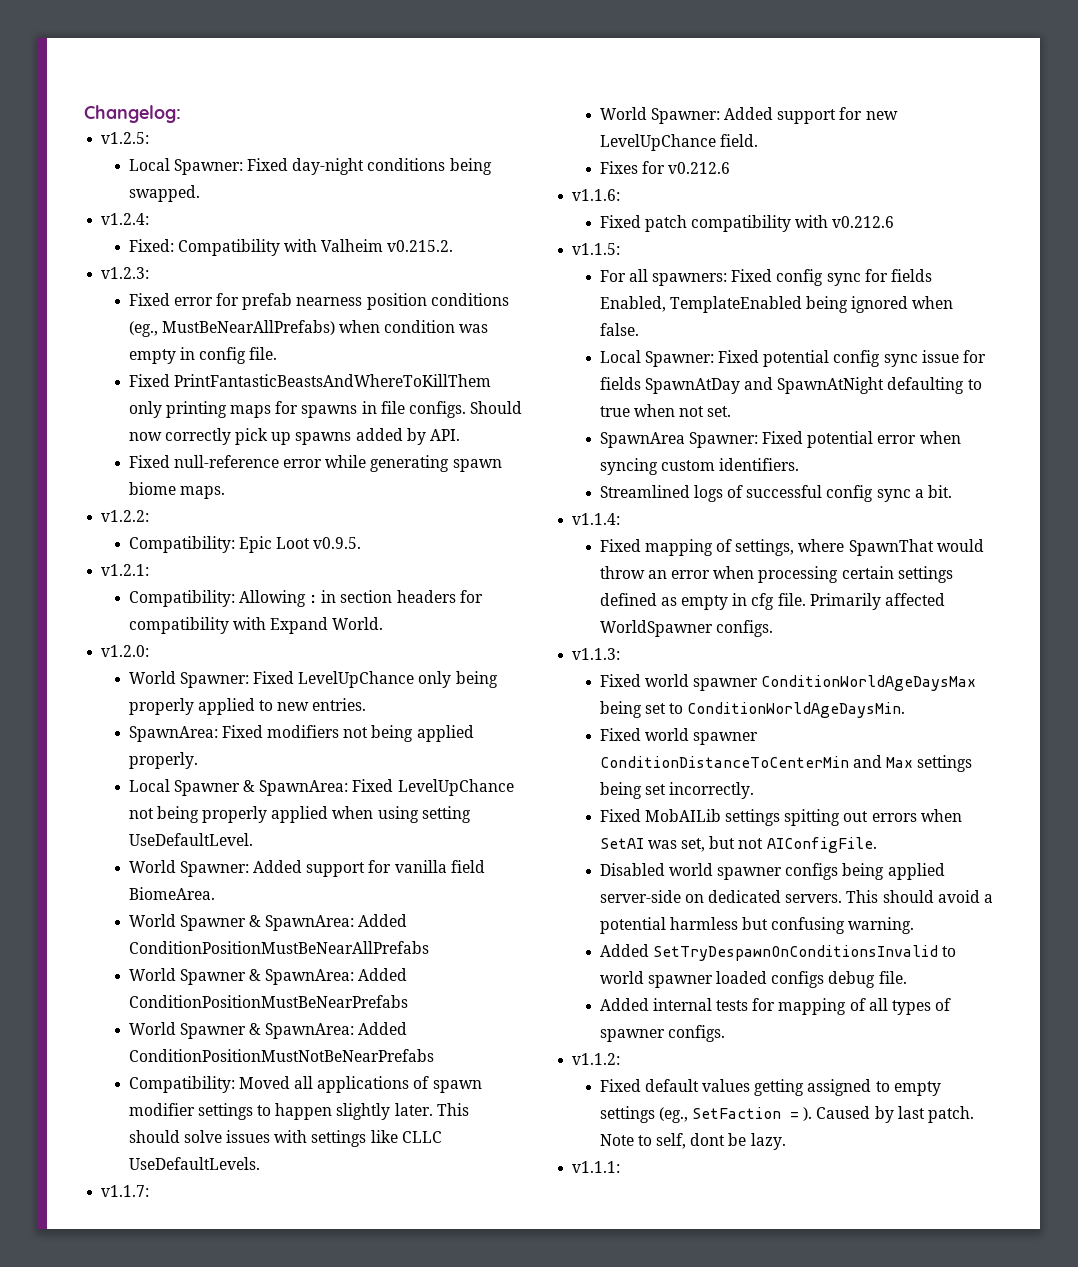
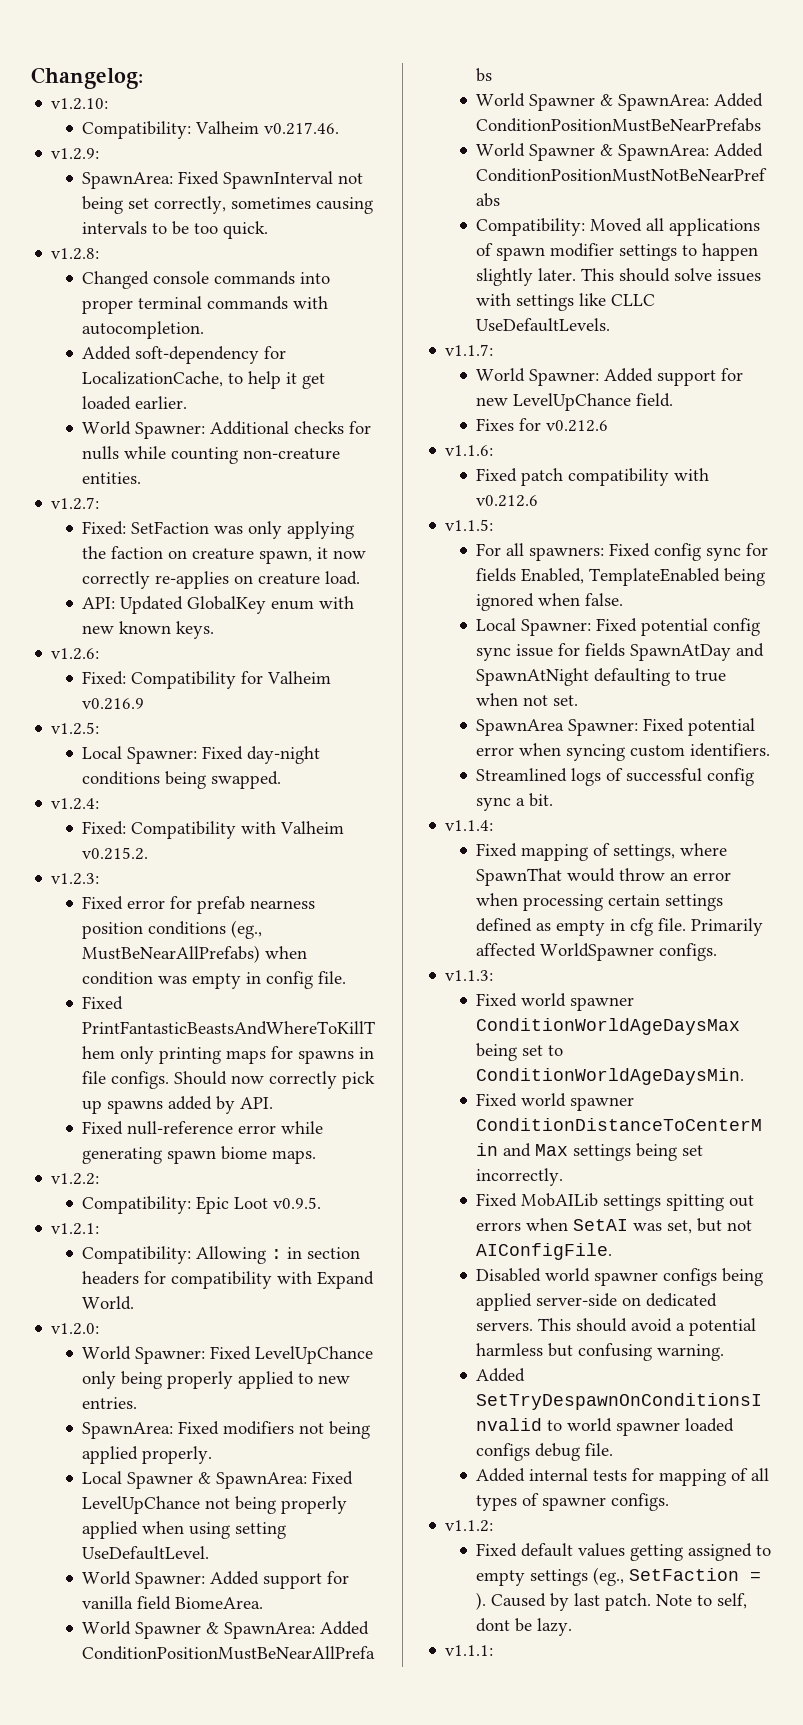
(181, 114) none -> [51,98,109,110] [82,121,340,139] [51,148,100,160] [82,171,364,189] [82,196,374,214] [82,221,269,239] [51,248,100,260] [82,271,331,289] [82,296,329,314] [82,321,205,339] [82,346,287,364] [82,371,326,389] [82,396,188,410] [82,421,372,439] [82,446,341,464] [82,472,142,484] [51,497,100,510] [82,521,355,539] [82,546,367,564] [82,571,361,589] [82,596,355,614] [82,621,215,639] [51,648,100,660] [82,671,332,689] [82,698,145,710] // v1.2.10: // Compatibility: Valheim v0.217.46. // v1.2.9: // SpawnArea: Fixed SpawnInterval not being set correctly, sometimes causing intervals to be too quick. // v1.2.8: // Changed console commands into proper terminal commands with autocompletion. // Added soft-dependency for LocalizationCache, to help it get loaded earlier. // World Spawner: Additional checks for nulls while counting non-creature entities. // v1.2.7: // Fixed: SetFaction was only applying the faction on creature spawn, it now correctly re-applies on creature load. // API: Updated GlobalKey enum with new known keys. // v1.2.6: // Fixed: Compatibility for Valheim v0.216.9

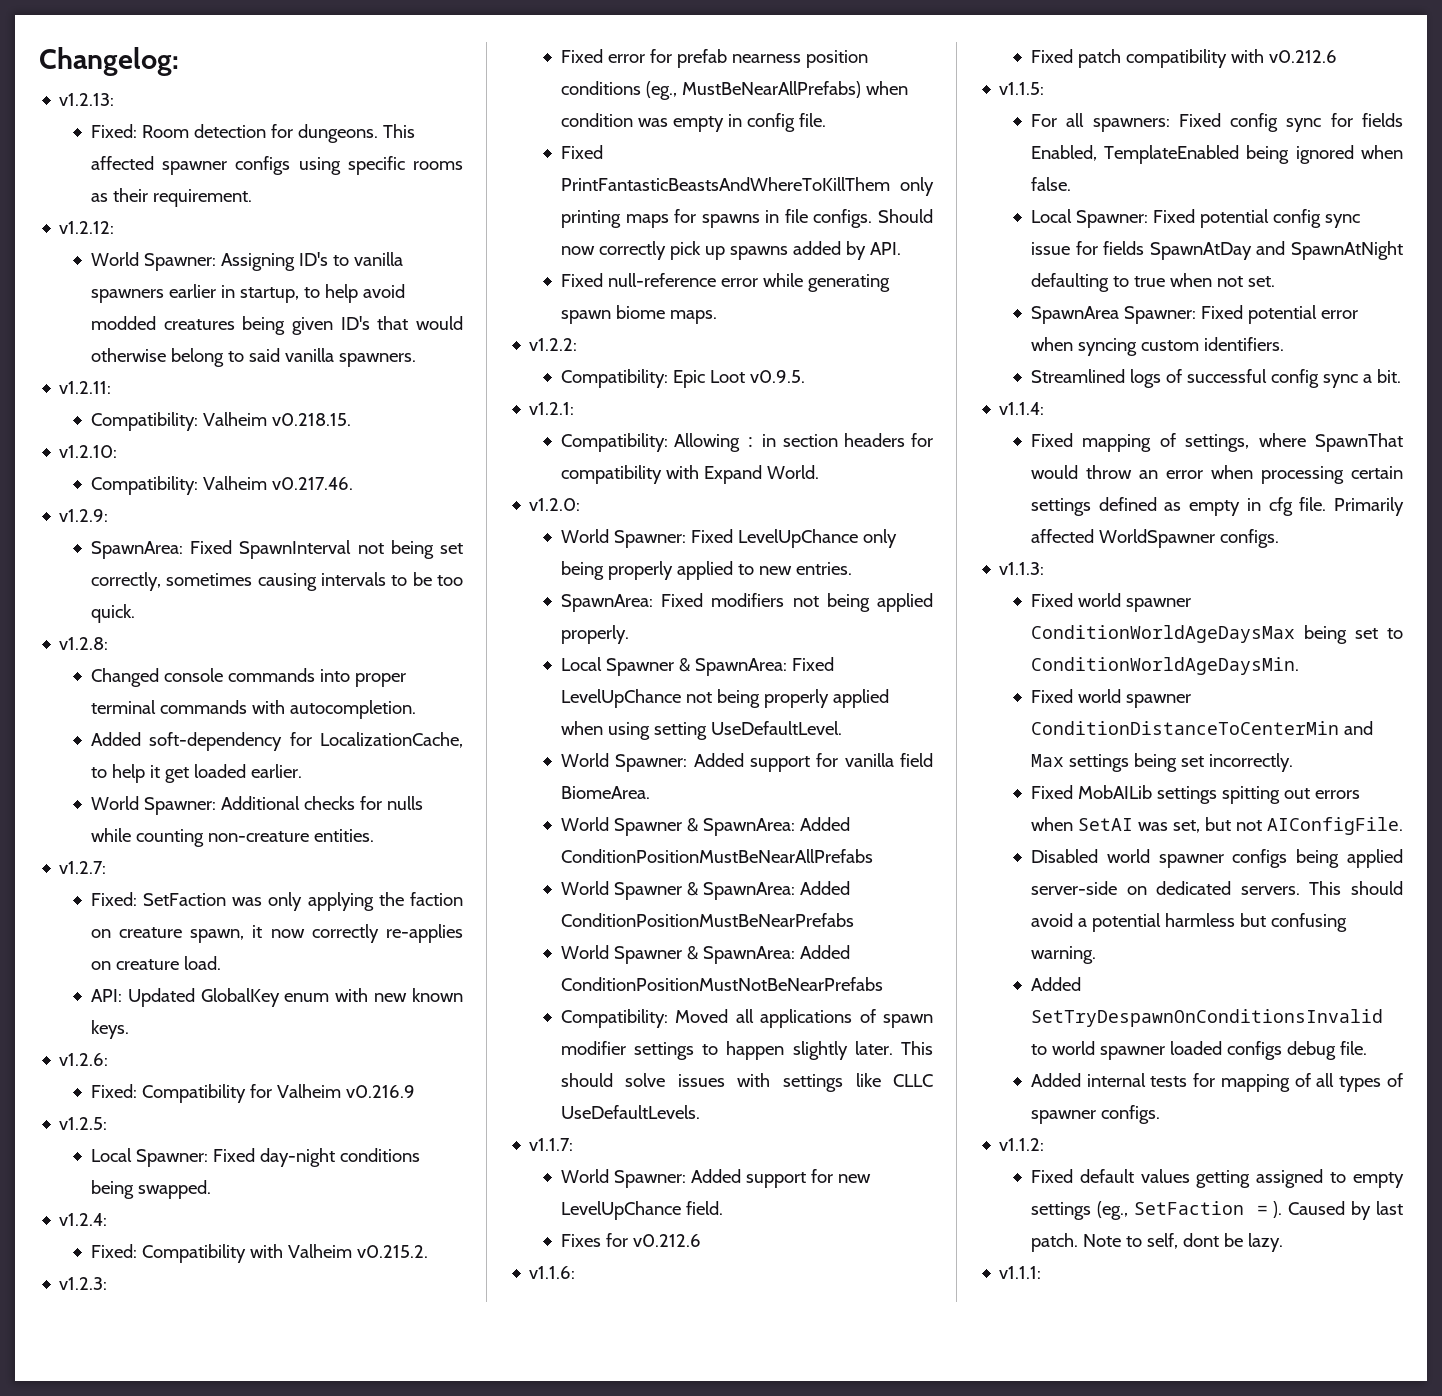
(143, 78) none -> [59,93,115,106] [90,124,415,143] [90,156,463,175] [90,188,252,207] [59,221,115,234] [90,252,403,271] [90,284,405,303] [90,316,463,335] [90,348,416,367] [59,381,112,394] [90,412,351,431] // v1.2.13: // Fixed: Room detection for dungeons. This affected spawner configs using specific rooms as their requirement. // v1.2.12: // World Spawner: Assigning ID's to vanilla spawners earlier in startup, to help avoid modded creatures being given ID's that would otherwise belong to said vanilla spawners. // v1.2.11: // Compatibility: Valheim v0.218.15.

